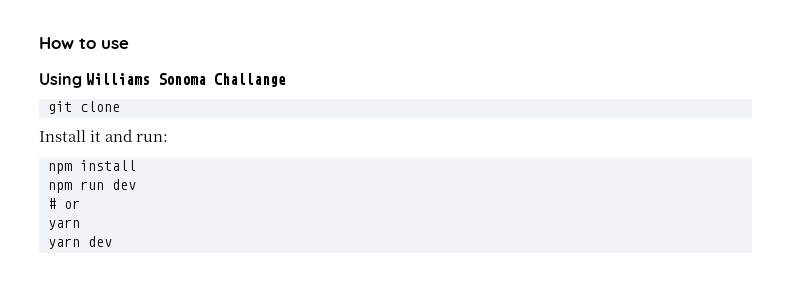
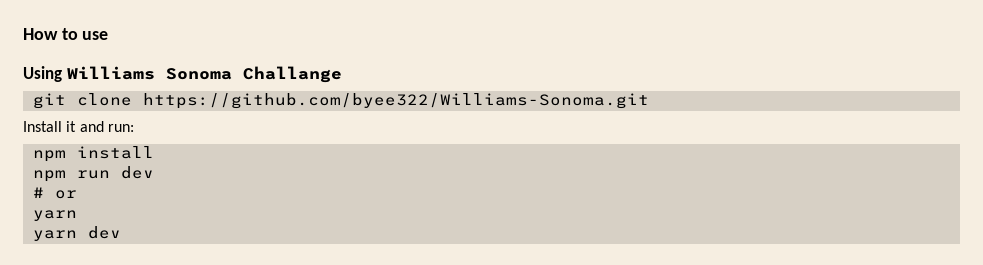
(120, 106) none -> [142,93,649,109] https://github.com/byee322/Williams-Sonoma.git

